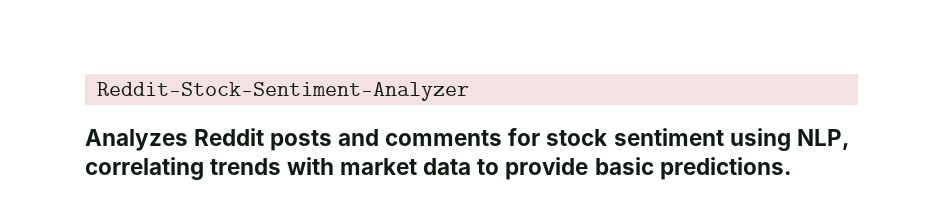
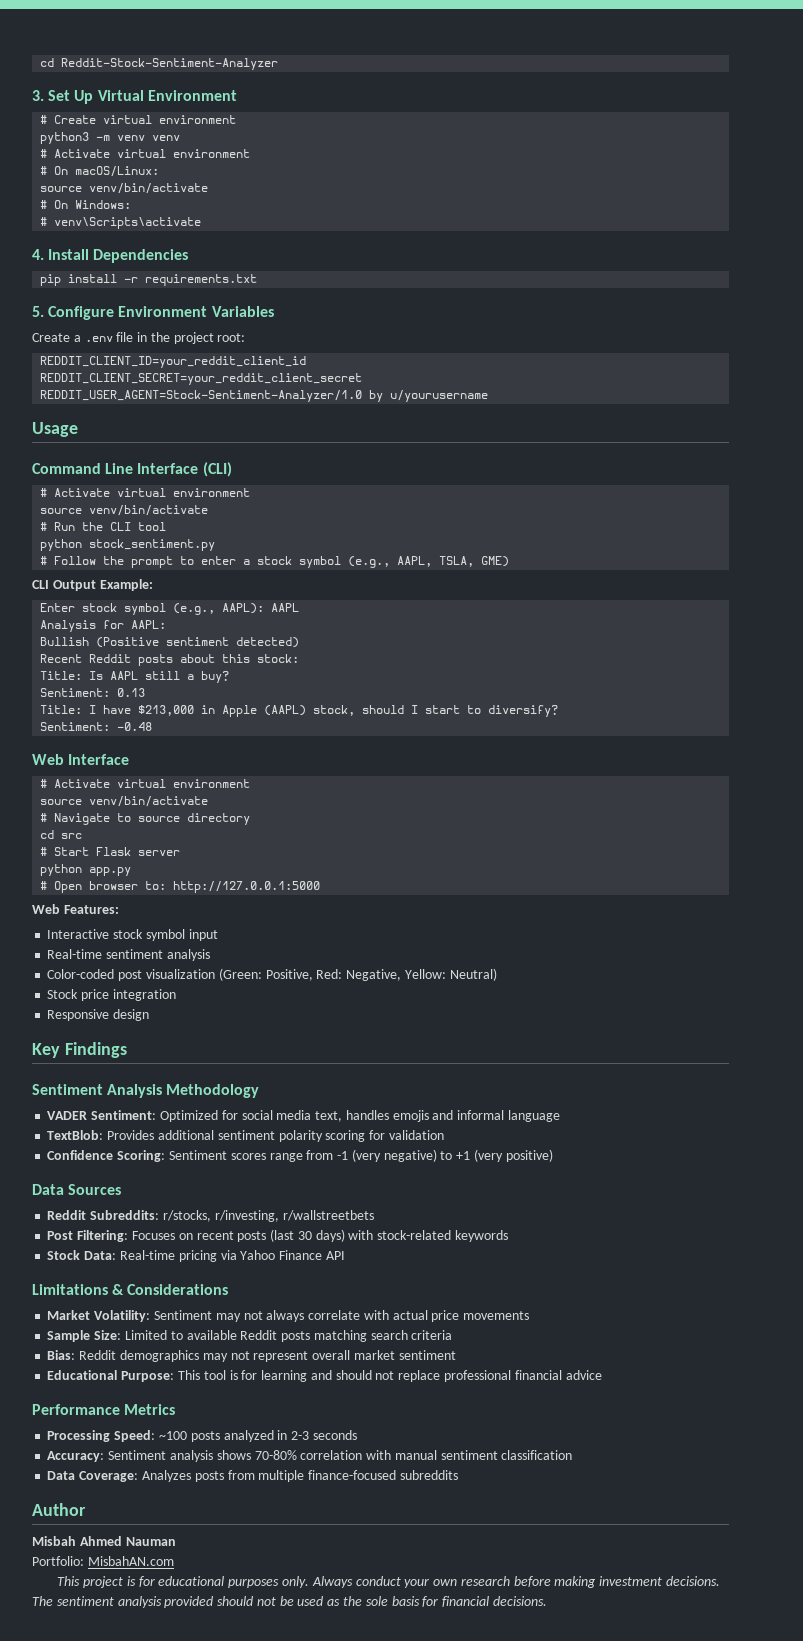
(96, 91) none -> [40,58,55,67] cd
[85,128,850,151] [85,157,792,180] Analyzes Reddit posts and comments for stock sentiment using NLP, correlating trends with market data to provide basic predictions. -> [32,90,237,104] [40,115,237,124] [40,132,181,144] [40,149,251,158] [40,166,160,177] [40,183,209,194] [40,200,132,209] [40,217,202,229] [32,249,189,263] [40,274,258,286] [32,306,274,320] [32,332,246,344] [40,356,307,368] [40,373,363,385] [40,390,489,402] [32,422,78,437] [32,462,232,477] [40,488,251,497] [40,505,209,516] [40,522,167,531] [40,539,216,551] [40,556,510,568] [32,579,153,591] [40,603,300,615] [40,620,167,632] [40,637,300,648] [40,654,300,666] [40,671,230,683] [40,688,146,697] [40,705,559,717] [40,722,153,731] [32,754,130,765] [40,779,251,788] [40,796,209,807] [40,813,251,825] [40,830,83,839] [40,847,181,856] [40,864,132,876] [40,881,321,893] [32,904,119,914] [47,929,218,941] [47,949,210,961] [47,968,497,981] [47,989,176,1001] [47,1009,150,1021] [32,1042,127,1058] [32,1084,260,1098] [47,1110,560,1122] [47,1130,444,1142] [47,1149,553,1162] [32,1184,122,1195] [47,1210,374,1222] [47,1229,508,1242] [47,1250,345,1262] [32,1284,229,1295] [47,1310,530,1322] [47,1330,453,1342] [47,1350,456,1362] [47,1370,602,1382] [32,1404,176,1415] [47,1430,357,1442] [47,1450,573,1462] [47,1470,458,1482] [32,1503,86,1516] [32,1536,176,1546] [32,1556,174,1566] [57,1576,720,1588] [32,1596,547,1608] 3. Set Up Virtual Environment // # Create virtual environment // python3 -m venv venv // # Activate virtual environment // # On macOS/Linux: // source venv/bin/activate // # On Windows: // # venv\Scripts\activate // 4. Install Dependencies // pip install -r requirements.txt // 5. Configure Environment Variables // Create a .env file in the project root: // REDDIT_CLIENT_ID=your_reddit_client_id // REDDIT_CLIENT_SECRET=your_reddit_client_secret // REDDIT_USER_AGENT=Stock-Sentiment-Analyzer/1.0 by u/yourusername // Usage // Command Line Interface (CLI) // # Activate virtual environment // source venv/bin/activate // # Run the CLI tool // python stock_sentiment.py // # Follow the prompt to enter a stock symbol (e.g., AAPL, TSLA, GME) // CLI Output Example: // Enter stock symbol (e.g., AAPL): AAPL // Analysis for AAPL: // Bullish (Positive sentiment detected) // Recent Reddit posts about this stock: // Title: Is AAPL still a buy? // Sentiment: 0.13 // Title: I have $213,000 in Apple (AAPL) stock, should I start to diversify? // Sentiment: -0.48 // Web Interface // # Activate virtual environment // source venv/bin/activate // # Navigate to source directory // cd src // # Start Flask server // python app.py // # Open browser to: http://127.0.0.1:5000 // Web Features: // Interactive stock symbol input // Real-time sentiment analysis // Color-coded post visualization (Green: Positive, Red: Negative, Yellow: Neutral) // Stock price integration // Responsive design // Key Findings // Sentiment Analysis Methodology // VADER Sentiment: Optimized for social media text, handles emojis and informal language // TextBlob: Provides additional sentiment polarity scoring for validation // Confidence Scoring: Sentiment scores range from -1 (very negative) to +1 (very positive) // Data Sources // Reddit Subreddits: r/stocks, r/investing, r/wallstreetbets // Post Filtering: Focuses on recent posts (last 30 days) with stock-related keywords // Stock Data: Real-time pricing via Yahoo Finance API // Limitations & Considerations // Market Volatility: Sentiment may not always correlate with actual price movements // Sample Size: Limited to available Reddit posts matching search criteria // Bias: Reddit demographics may not represent overall market sentiment // Educational Purpose: This tool is for learning and should not replace professional financial advice // Performance Metrics // Processing Speed: ~100 posts analyzed in 2-3 seconds // Accuracy: Sentiment analysis shows 70-80% correlation with manual sentiment classification // Data Coverage: Analyzes posts from multiple finance-focused subreddits // Author // Misbah Ahmed Nauman // Portfolio: MisbahAN.com // This project is for educational purposes only. Always conduct your own research before making investment decisions. The sentiment analysis provided should not be used as the sole basis for financial decisions.

